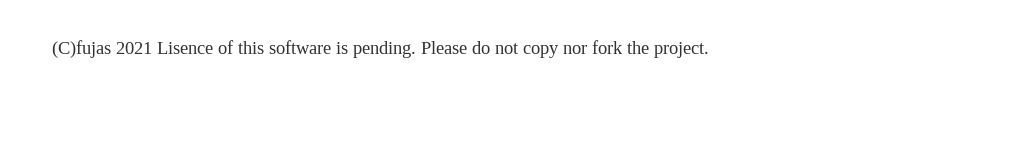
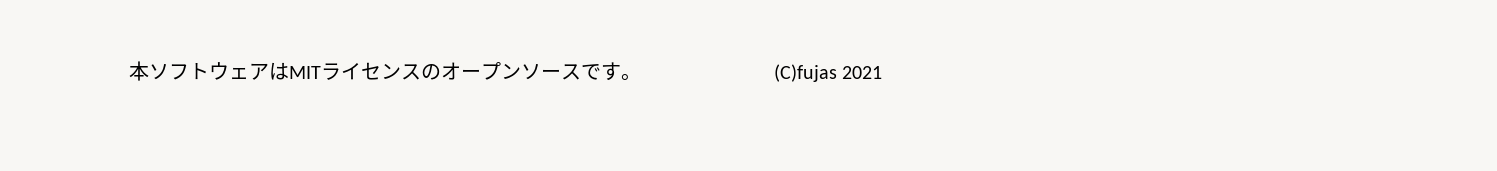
[51,40,709,58] (C)fujas 2021 Lisence of this software is pending. Please do not copy nor fork the project. -> [129,61,642,81] [774,64,883,82] 本ソフトウェアはMITライセンスのオープンソースです。 // (C)fujas 2021

